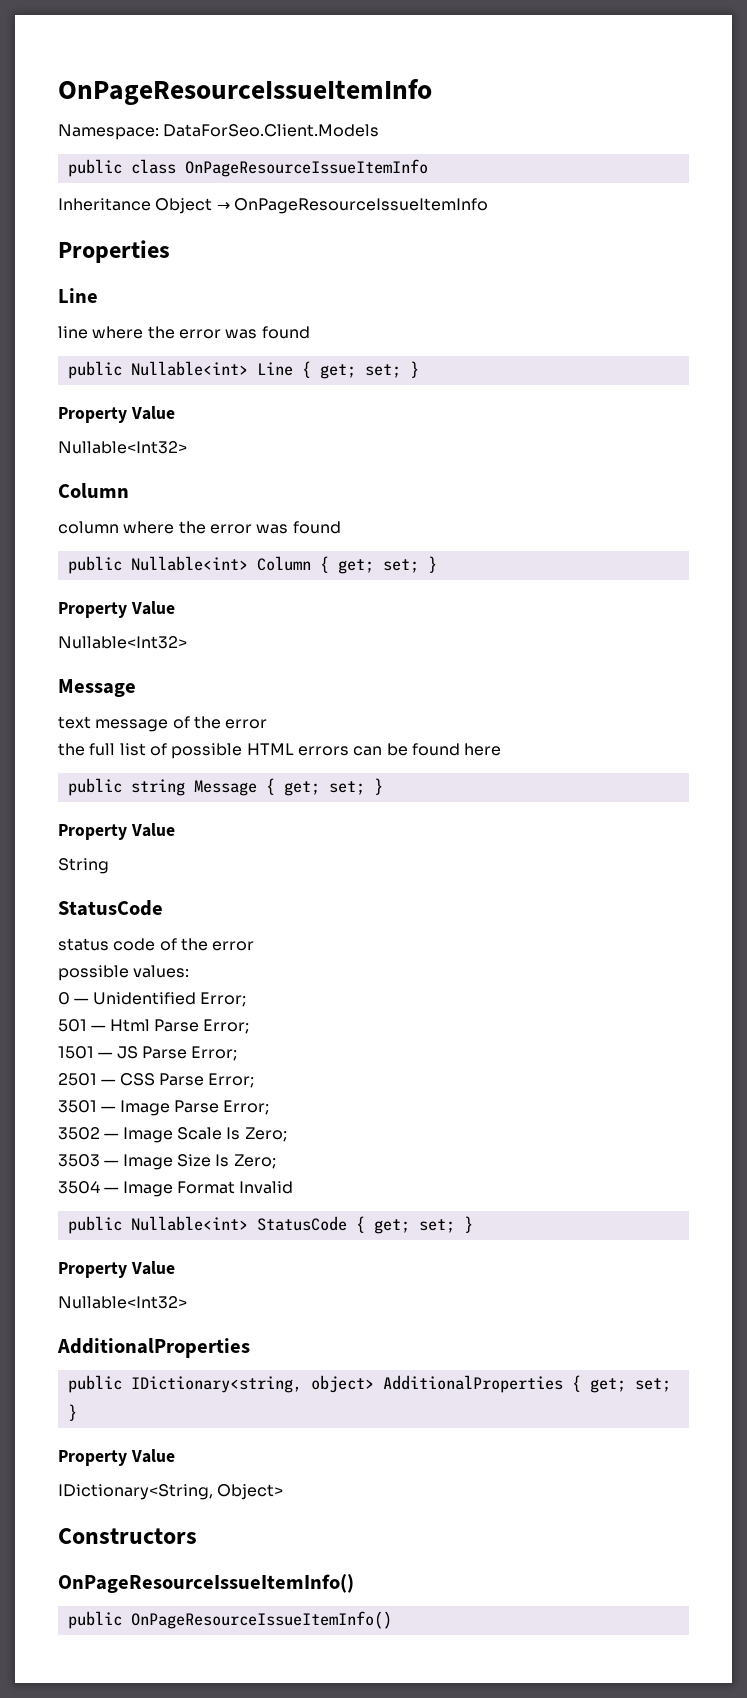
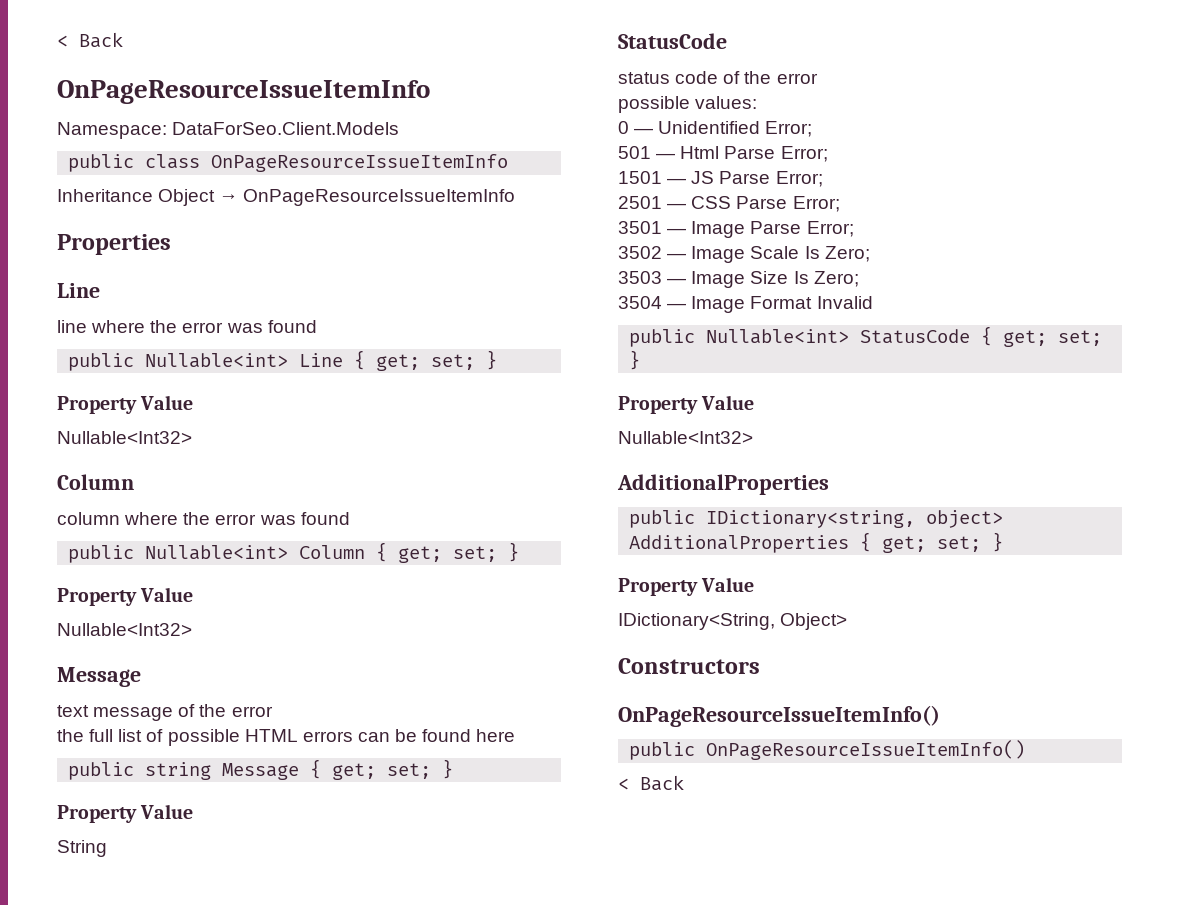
(58, 92) none -> [57,32,123,48] < Back //
(392, 1620) none -> [618,775,684,791] // < Back

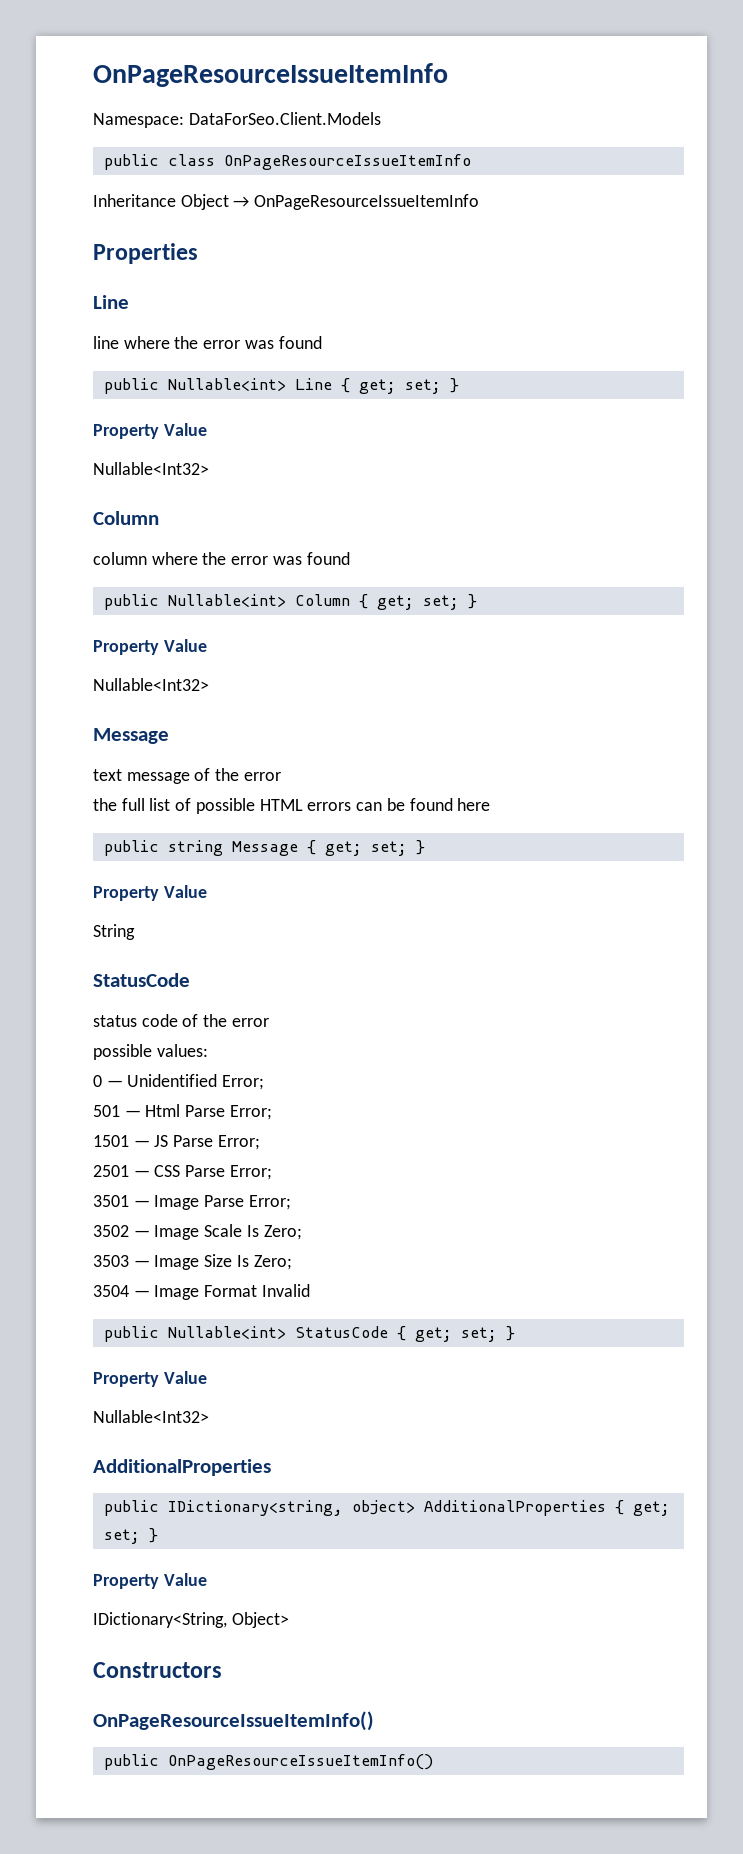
[57,32,123,48] < Back // -> (93, 75) none
[618,775,684,791] // < Back -> (433, 1762) none

